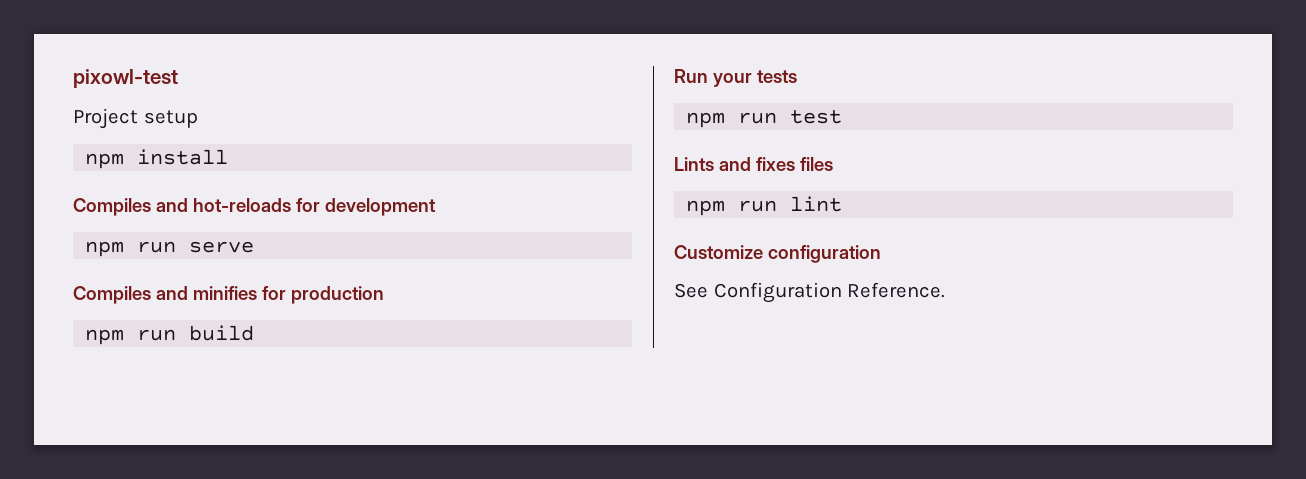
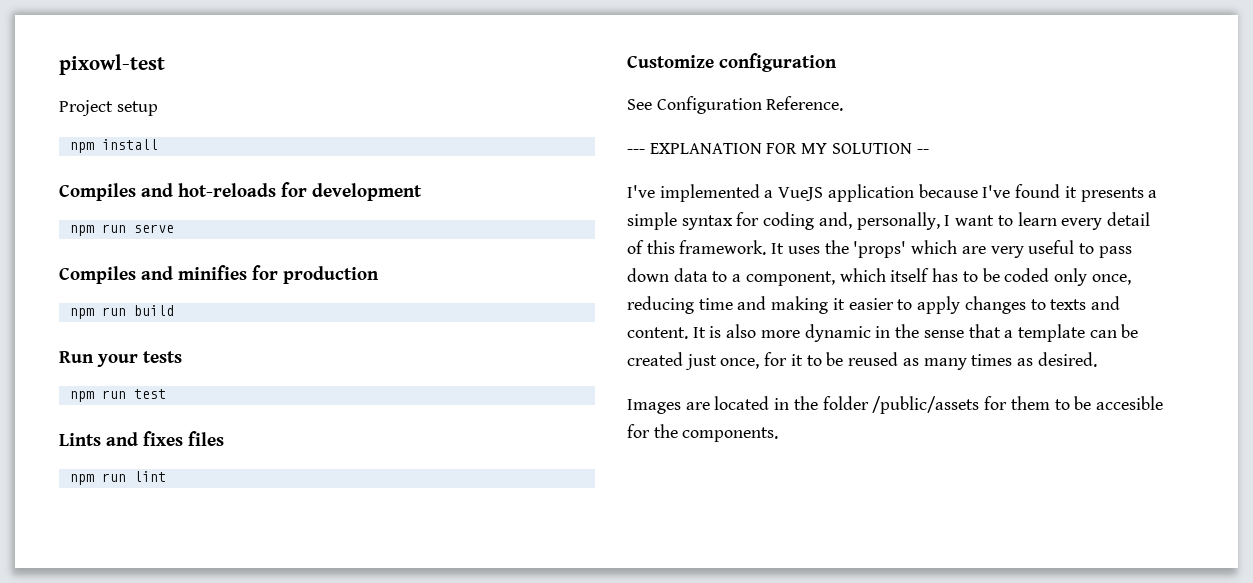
(946, 290) none -> [627,143,929,154] [627,184,1158,202] [627,212,1150,230] [627,240,1132,258] [627,268,1131,286] [627,296,1120,314] [627,324,1139,342] [627,352,1097,370] [627,396,1163,414] [627,424,779,442] // --- EXPLANATION FOR MY SOLUTION -- // I've implemented a VueJS application because I've found it presents a simple syntax for coding and, personally, I want to learn every detail of this framework. It uses the 'props' which are very useful to pass down data to a component, which itself has to be coded only once, reducing time and making it easier to apply changes to texts and content. It is also more dynamic in the sense that a template can be created just once, for it to be reused as many times as desired. // Images are located in the folder /public/assets for them to be accesible for the components.

